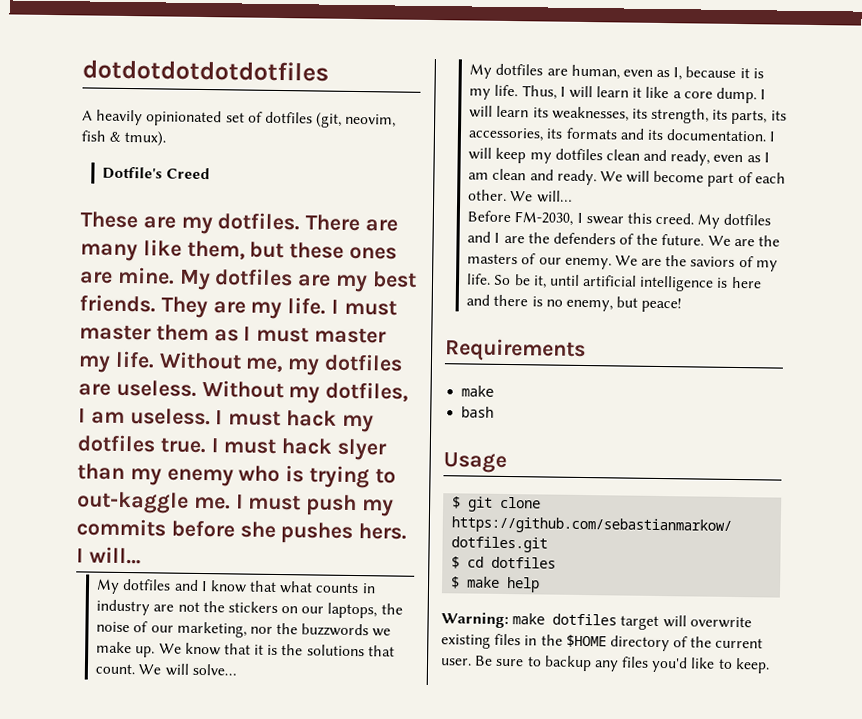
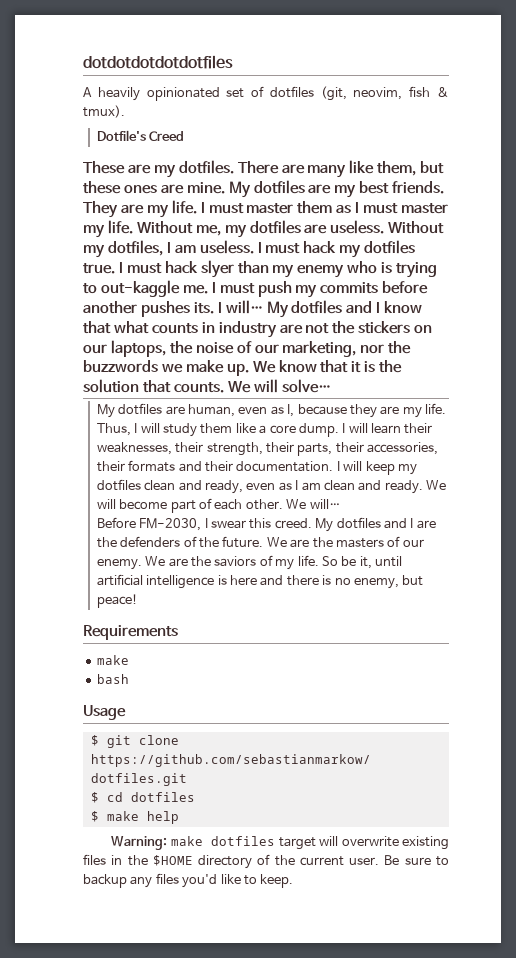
[239,521,408,545] she pushes hers. -> [83,301,214,317] another pushes its.
(141, 555) // -> (263, 307) none
[306,644,395,657] [95,663,136,675] solutions that count. -> [83,379,224,393] solution that counts.
[739,68,764,79] it is -> [349,404,400,418] they are
[596,86,643,98] learn it -> [163,423,233,437] study them
[532,106,787,125] [468,127,564,142] its weaknesses, its strength, its parts, its accessories, its -> [404,423,433,434] [96,442,439,456] [96,461,125,472] their weaknesses, their strength, their parts, their accessories, their
[646,129,664,141] its -> [205,461,234,472] their

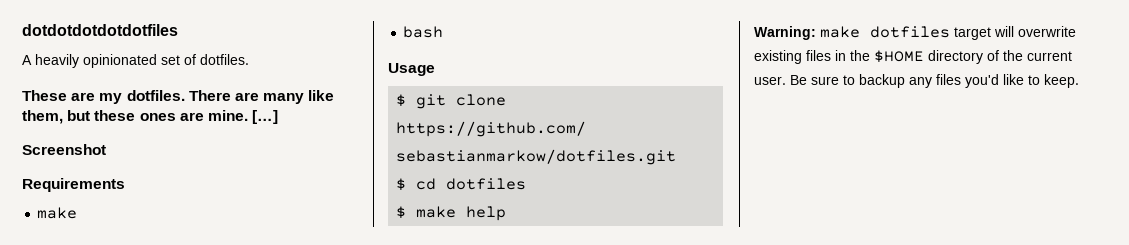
[269,86,449,101] [83,105,125,118] [96,130,185,141] dotfiles (git, neovim, fish & tmux). // Dotfile's Creed -> [200,54,249,65] dotfiles.
[228,180,445,198] [83,200,449,218] [83,220,445,238] [83,240,416,258] [83,260,438,278] [83,280,429,298] [83,300,423,318] [83,321,433,338] [83,340,412,357] [83,360,403,376] [83,379,331,393] [96,403,447,418] [96,423,433,437] [96,442,439,456] [96,460,417,475] [96,479,447,494] [96,498,341,513] [96,517,436,532] [96,536,424,548] [96,555,403,570] [96,574,424,589] [96,594,138,608] My dotfiles are my best friends. They are my life. I must master them as I must master my life. Without me, my dotfiles are useless. Without my dotfiles, I am useless. I must hack my dotfiles true. I must hack slyer than my enemy who is trying to out-kaggle me. I must push my commits before another pushes its. I will… My dotfiles and I know that what counts in industry are not the stickers on our laptops, the noise of our marketing, nor the buzzwords we make up. We know that it is the solution that counts. We will solve… // My dotfiles are human, even as I, because they are my life. Thus, I will study them like a core dump. I will learn their weaknesses, their strength, their parts, their accessories, their formats and their documentation. I will keep my dotfiles clean and ready, even as I am clean and ready. We will become part of each other. We will… // Before FM-2030, I swear this creed. My dotfiles and I are the defenders of the future. We are the masters of our enemy. We are the saviors of my life. So be it, until artificial intelligence is here and there is no enemy, but peace! -> [252,110,279,124] [22,144,106,155] […] // Screenshot

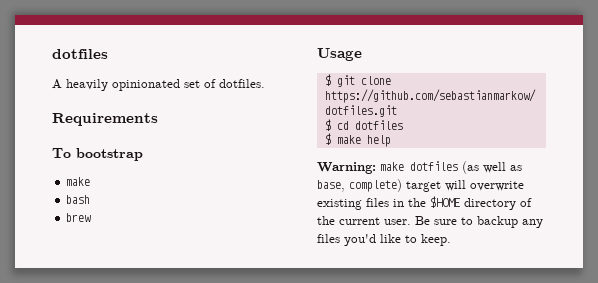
[22,24,178,36] dotdotdotdotdotfiles -> [52,49,108,59] dotfiles
[22,90,335,104] [22,110,279,124] [22,144,106,155] [22,178,125,192] These are my dotfiles. There are many like them, but these ones are mine. […] // Screenshot // Requirements -> [52,113,158,126] [52,148,143,161] Requirements // To bootstrap
(444, 32) none -> [66,213,92,222] // brew
(950, 32) none -> [462,161,522,174] [317,179,402,192] (as well as base, complete)

